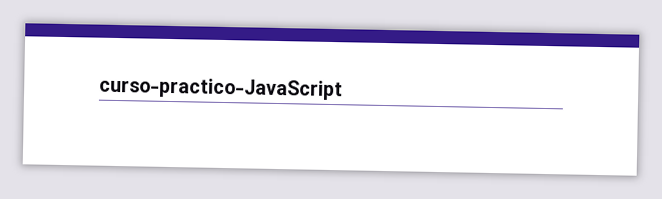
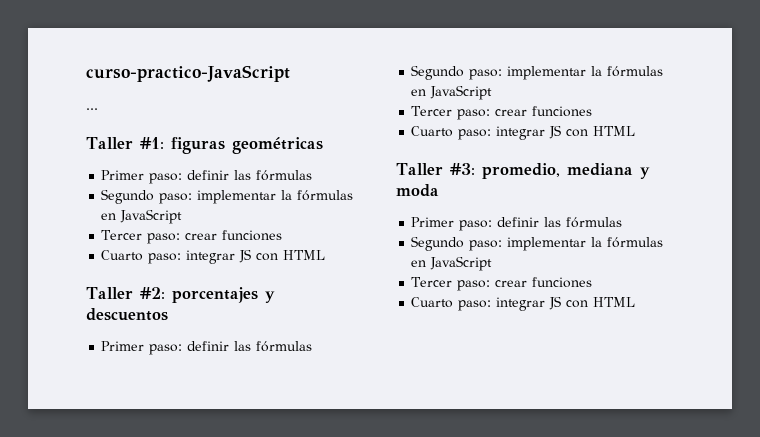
(343, 88) none -> [86,108,98,110] [86,137,323,154] [101,170,313,184] [101,189,354,204] [101,209,183,224] [101,230,283,244] [101,249,326,264] [86,287,275,303] [86,308,168,321] [101,341,313,355] [411,65,664,80] [411,85,493,100] [411,106,593,120] [411,125,636,140] [396,163,650,179] [396,184,439,197] [411,217,623,231] [411,236,664,251] [411,256,493,271] [411,277,593,291] [411,296,636,311] // ... // Taller #1: figuras geométricas // Primer paso: definir las fórmulas // Segundo paso: implementar la fórmulas en JavaScript // Tercer paso: crear funciones // Cuarto paso: integrar JS con HTML // Taller #2: porcentajes y descuentos // Primer paso: definir las fórmulas // Segundo paso: implementar la fórmulas en JavaScript // Tercer paso: crear funciones // Cuarto paso: integrar JS con HTML // Taller #3: promedio, mediana y moda // Primer paso: definir las fórmulas // Segundo paso: implementar la fórmulas en JavaScript // Tercer paso: crear funciones // Cuarto paso: integrar JS con HTML

